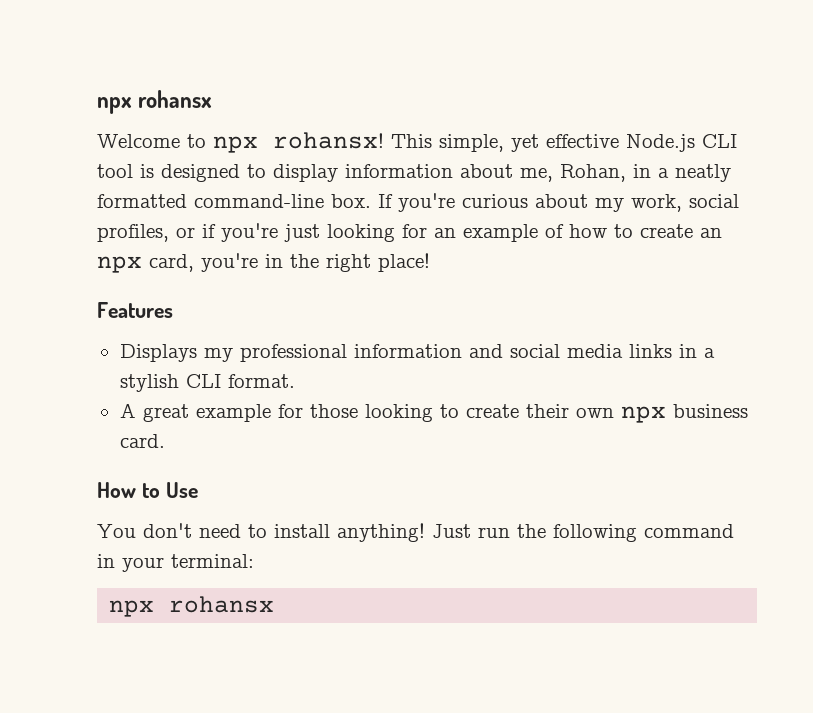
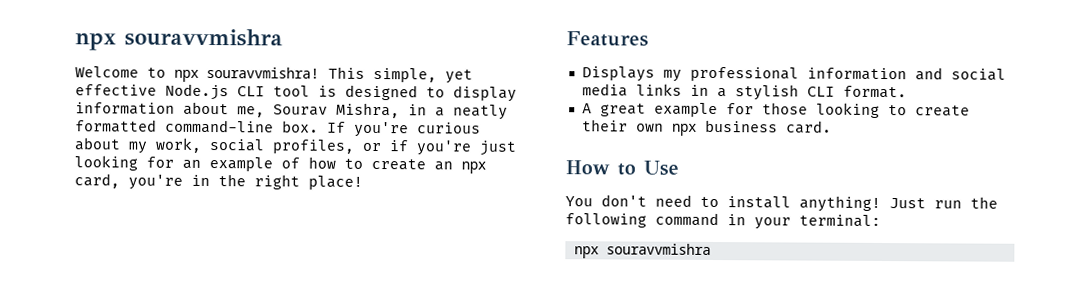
[97,90,213,114] npx rohansx -> [75,28,283,51] npx souravvmishra
[273,132,384,149] rohansx! -> [206,66,320,79] souravvmishra!
[560,164,626,182] Rohan, -> [273,102,400,119] Sourav Mishra,
[169,596,275,613] rohansx -> [605,243,711,255] souravvmishra

